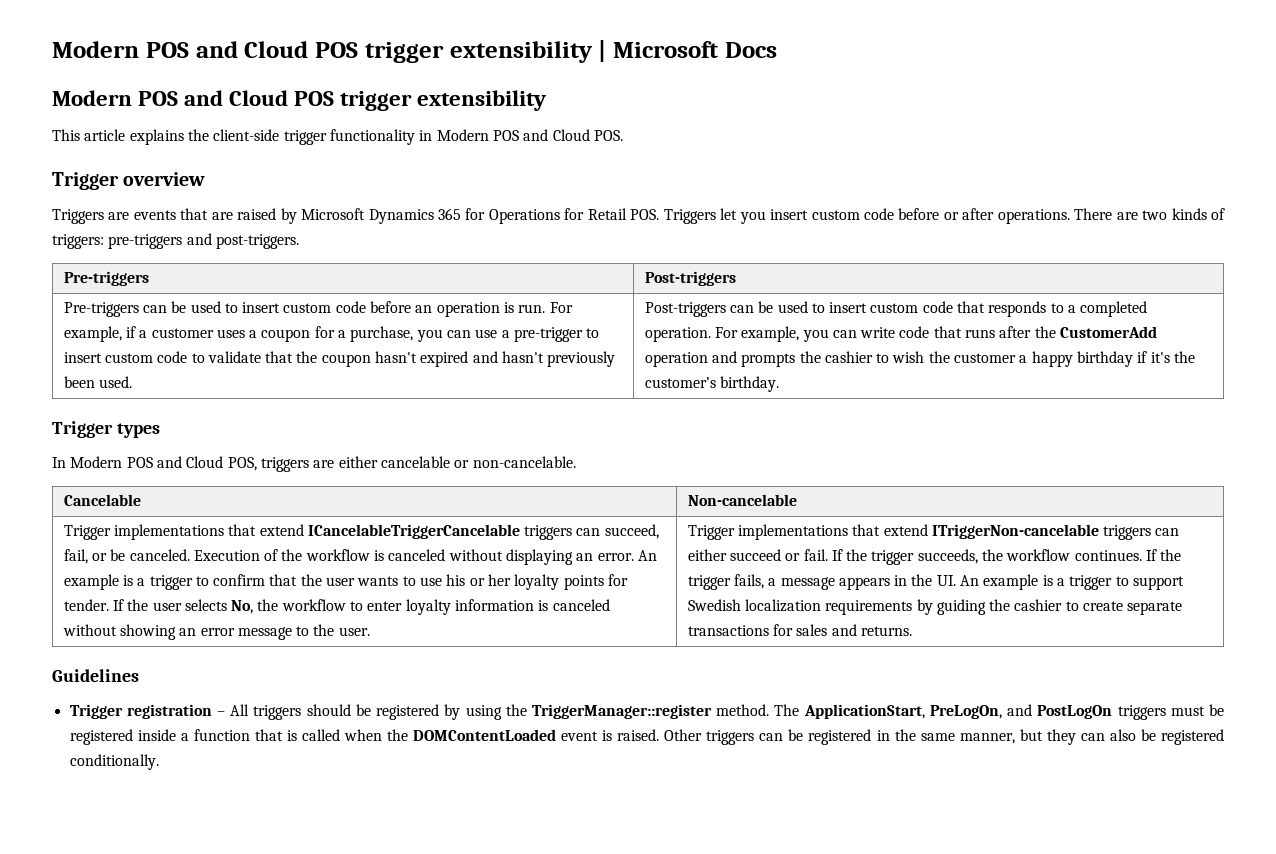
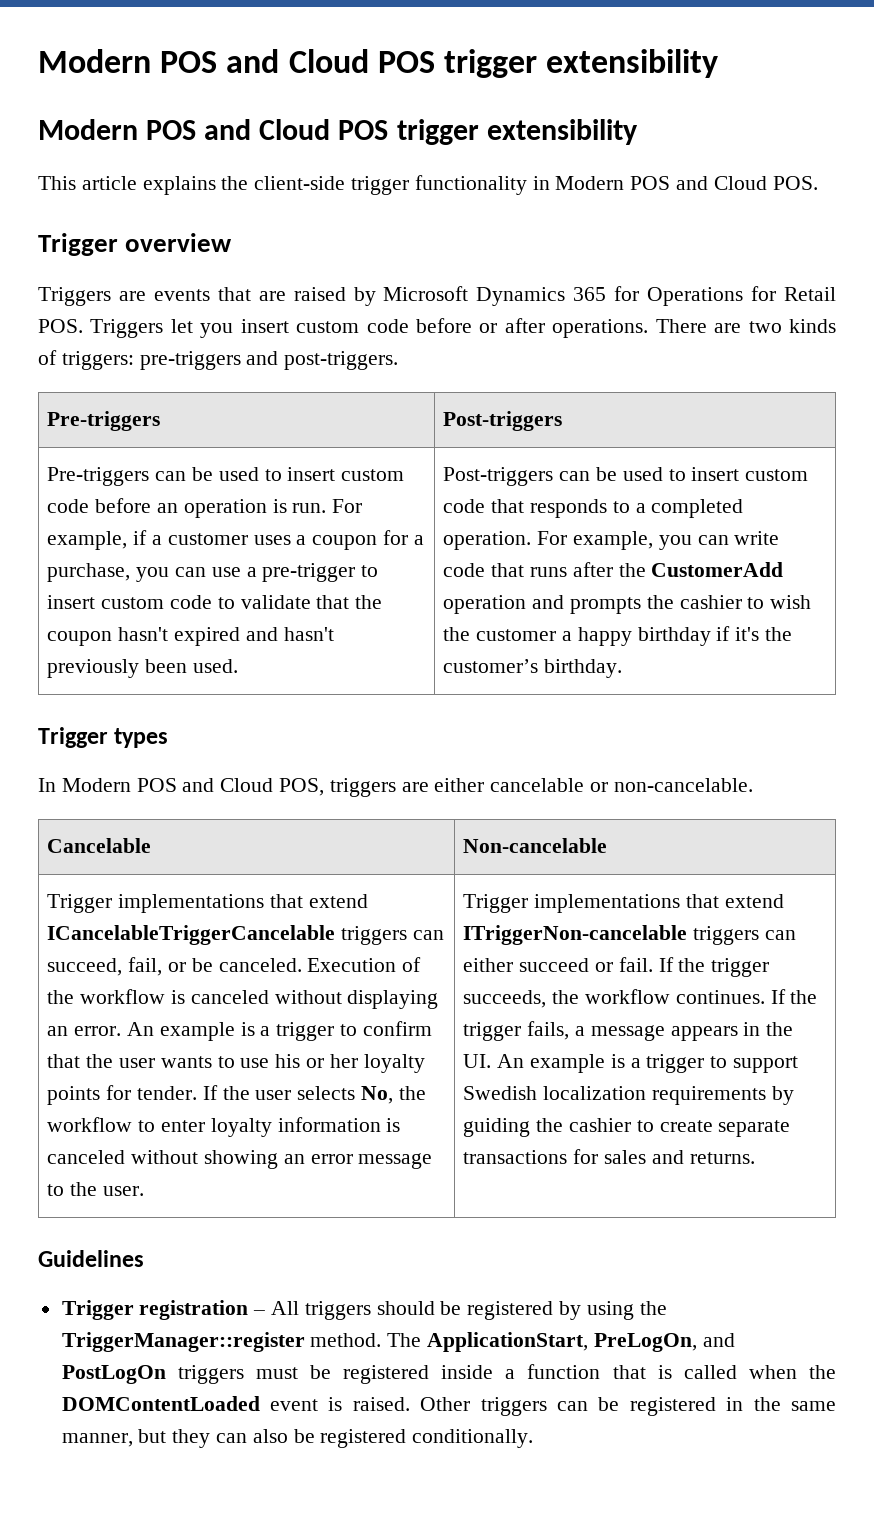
[52,40,777,63] Modern POS and Cloud POS trigger extensibility | Microsoft Docs -> [38,49,719,78] Modern POS and Cloud POS trigger extensibility

